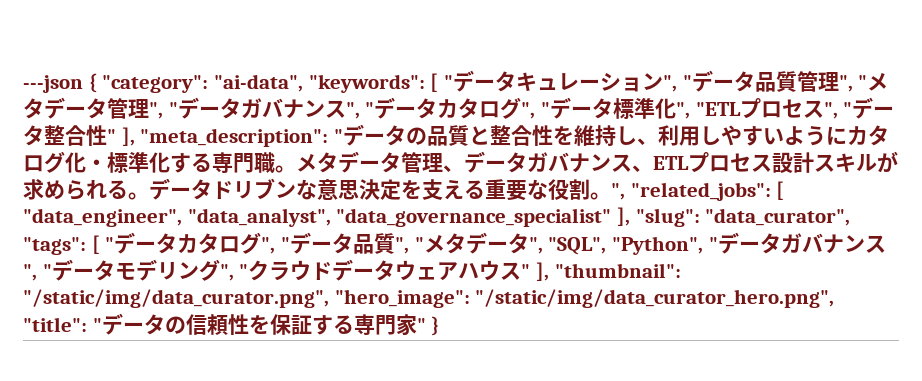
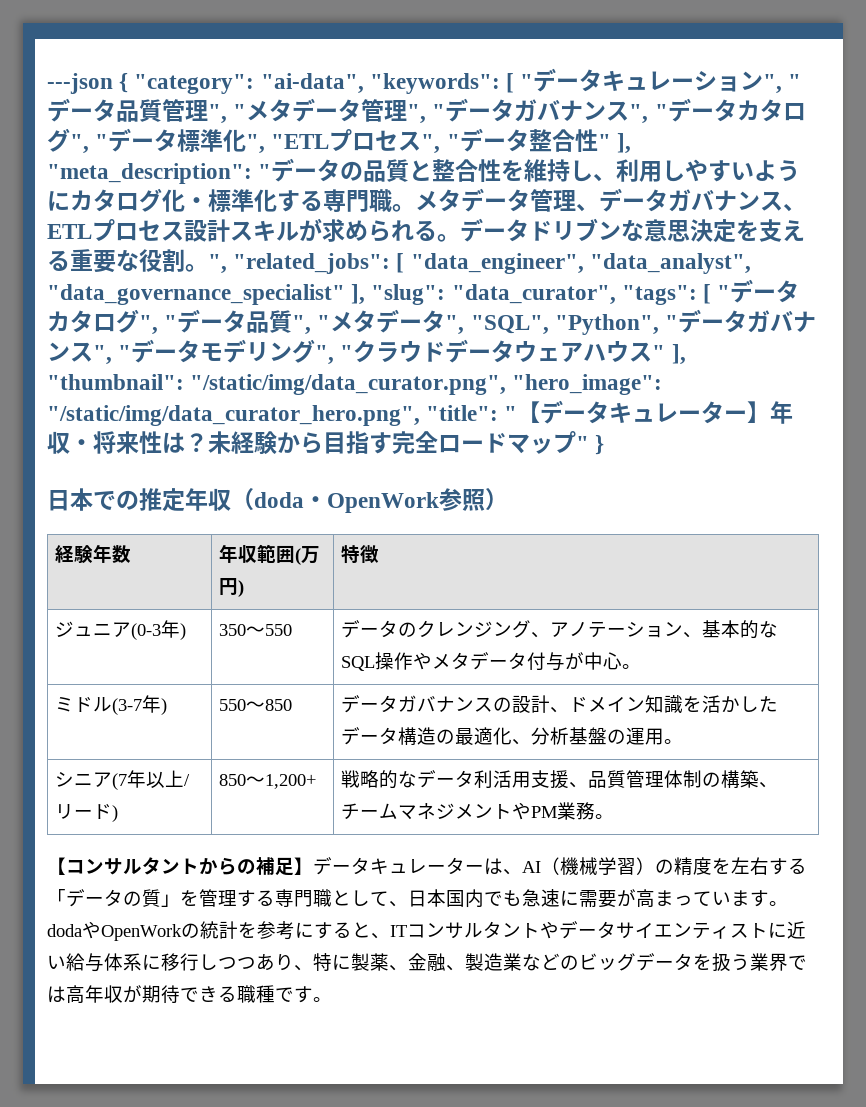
[101,313,440,336] データの信頼性を保証する専門家" } -> [517,400,794,424] [47,431,605,455] [47,488,508,513] [54,544,131,564] [218,544,320,565] [218,578,244,597] [340,545,379,564] [54,620,186,640] [218,624,292,636] [340,620,778,639] [340,652,641,671] [54,695,167,715] [218,699,292,711] [340,695,778,714] [340,727,683,745] [54,770,190,790] [54,803,118,822] [218,774,316,789] [340,770,778,789] [340,802,614,820] [47,857,807,876] [47,889,788,908] [47,921,806,941] [47,953,807,972] [47,985,332,1004] 【データキュレーター】年収・将来性は？未経験から目指す完全ロードマップ" } // 日本での推定年収（doda・OpenWork参照） // 経験年数 | 年収範囲(万円) | 特徴 // ジュニア(0-3年) | 350〜550 | データのクレンジング、アノテーション、基本的なSQL操作やメタデータ付与が中心。 // ミドル(3-7年) | 550〜850 | データガバナンスの設計、ドメイン知識を活かしたデータ構造の最適化、分析基盤の運用。 // シニア(7年以上/リード) | 850〜1,200+ | 戦略的なデータ利活用支援、品質管理体制の構築、チームマネジメントやPM業務。 // 【コンサルタントからの補足】データキュレーターは、AI（機械学習）の精度を左右する「データの質」を管理する専門職として、日本国内でも急速に需要が高まっています。dodaやOpenWorkの統計を参考にすると、ITコンサルタントやデータサイエンティストに近い給与体系に移行しつつあり、特に製薬、金融、製造業などのビッグデータを扱う業界では高年収が期待できる職種です。

